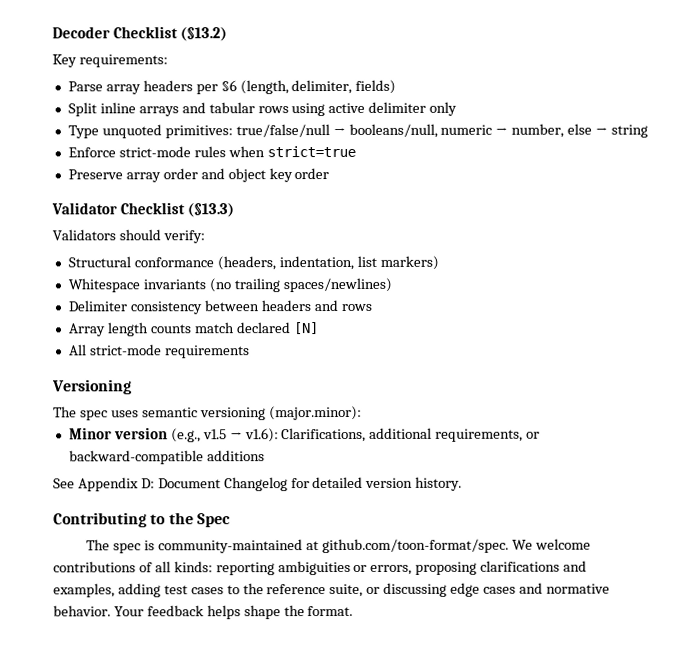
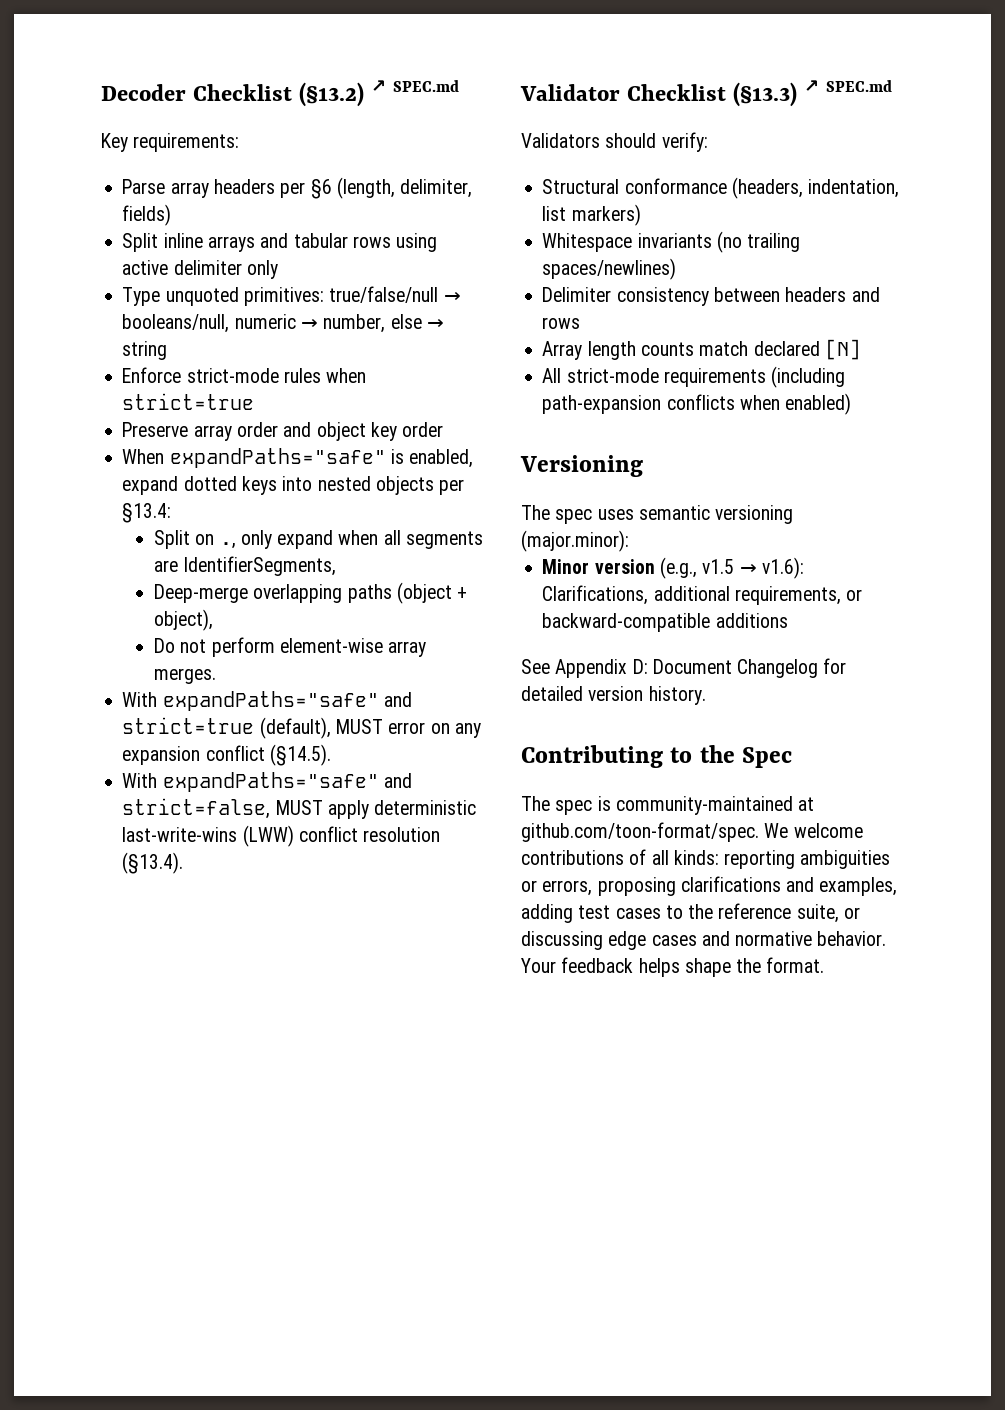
(228, 34) none -> [370,80,459,92] ↗ SPEC.md
(330, 174) none -> [122,448,474,468] [122,476,465,495] [122,503,172,523] [154,530,483,549] [154,556,337,576] [154,582,468,604] [154,609,214,631] [154,637,427,657] [154,668,217,684] [122,691,412,711] [122,717,481,739] [122,744,331,766] [122,772,412,792] [122,798,477,819] [122,825,441,847] [122,852,184,874] // When expandPaths="safe" is enabled, expand dotted keys into nested objects per §13.4: // Split on ., only expand when all segments are IdentifierSegments, // Deep-merge overlapping paths (object + object), // Do not perform element-wise array merges. // With expandPaths="safe" and strict=true (default), MUST error on any expansion conflict (§14.5). // With expandPaths="safe" and strict=false, MUST apply deterministic last-write-wins (LWW) conflict resolution (§13.4).
(235, 210) none -> [803,80,892,92] ↗ SPEC.md
(250, 352) none -> [771,366,846,388] [542,393,852,415] (including path-expansion conflicts when enabled)

